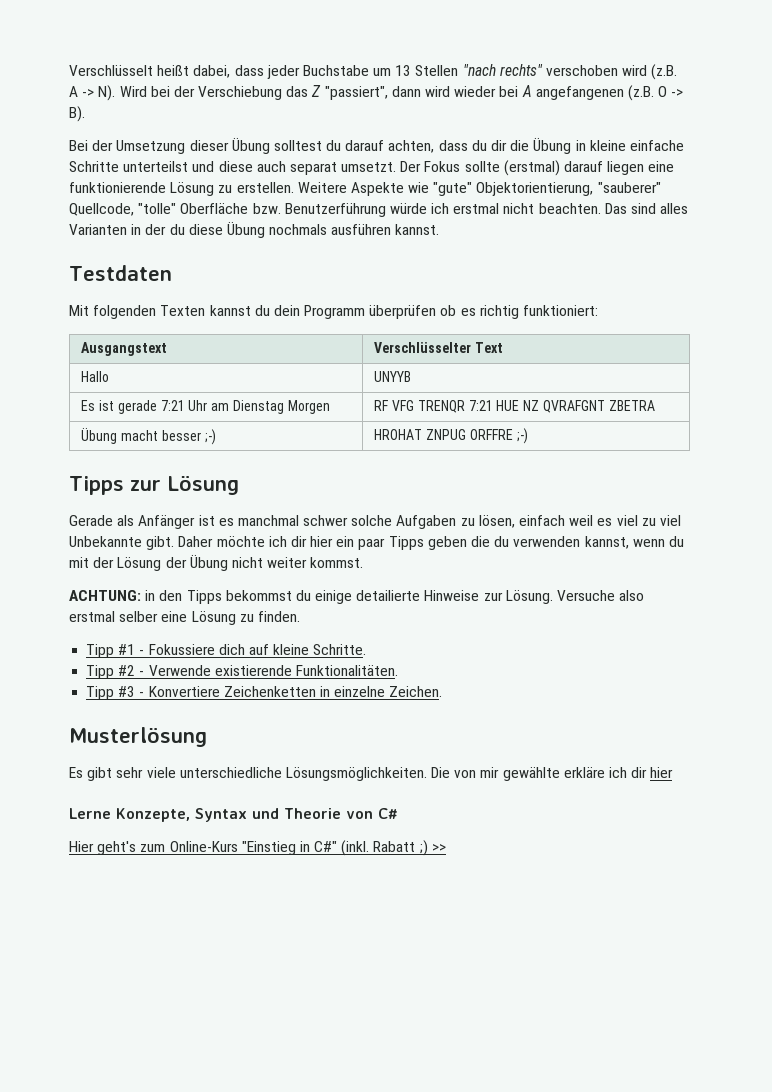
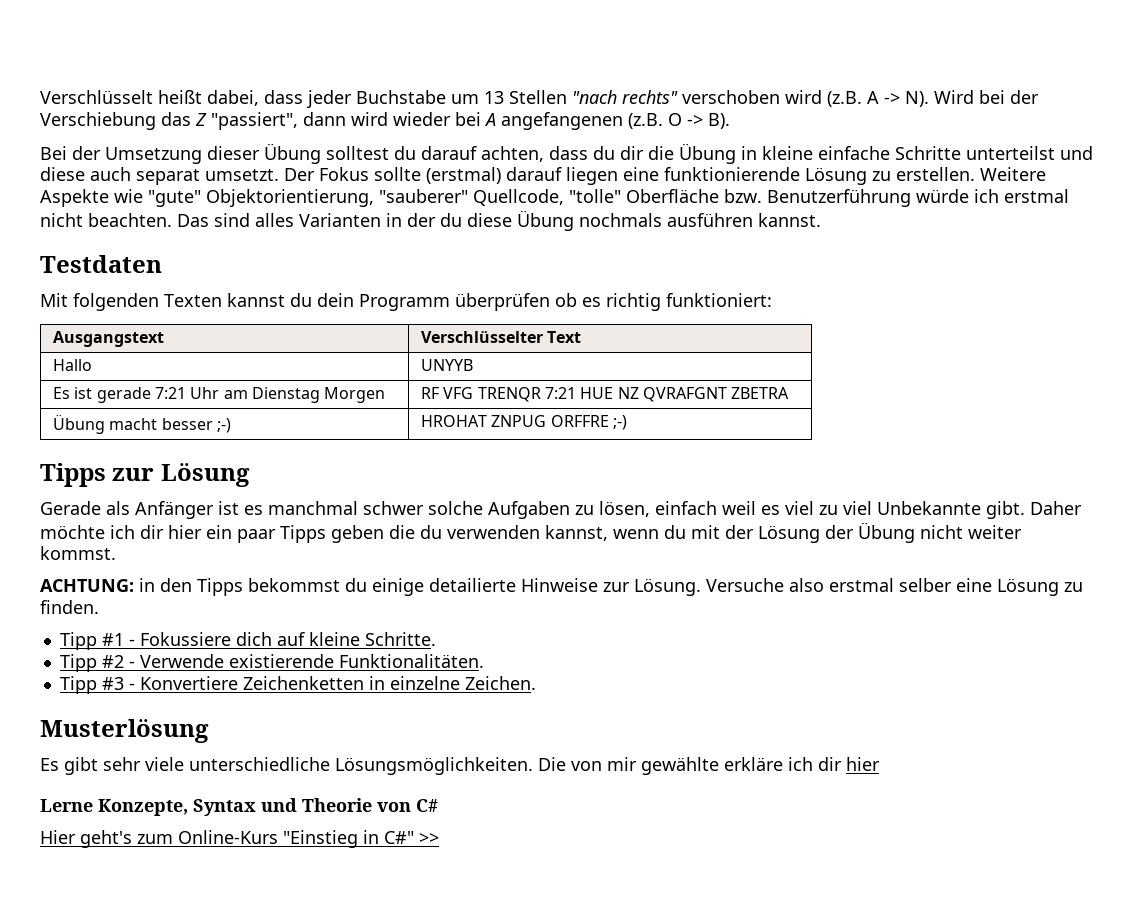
[341,840,428,856] (inkl. Rabatt ;) -> (414, 837) none

